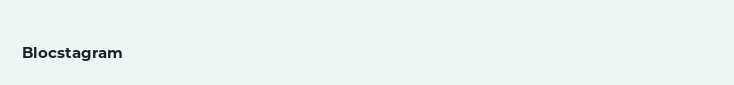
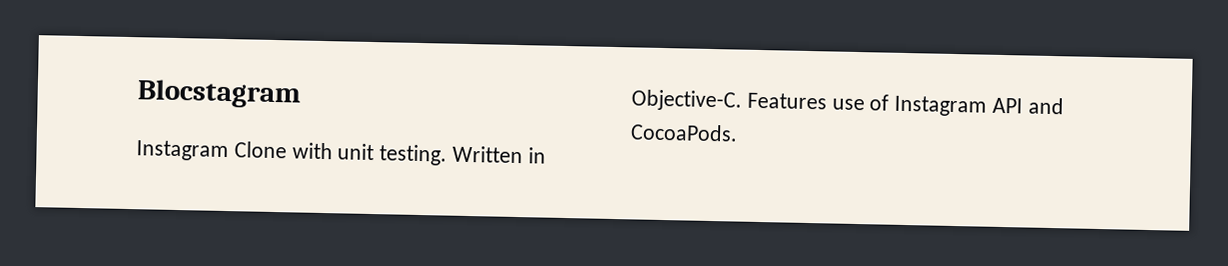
(123, 54) none -> [136,140,546,166] [631,89,1064,117] [630,123,738,142] // Instagram Clone with unit testing. Written in Objective-C. Features use of Instagram API and CocoaPods.

